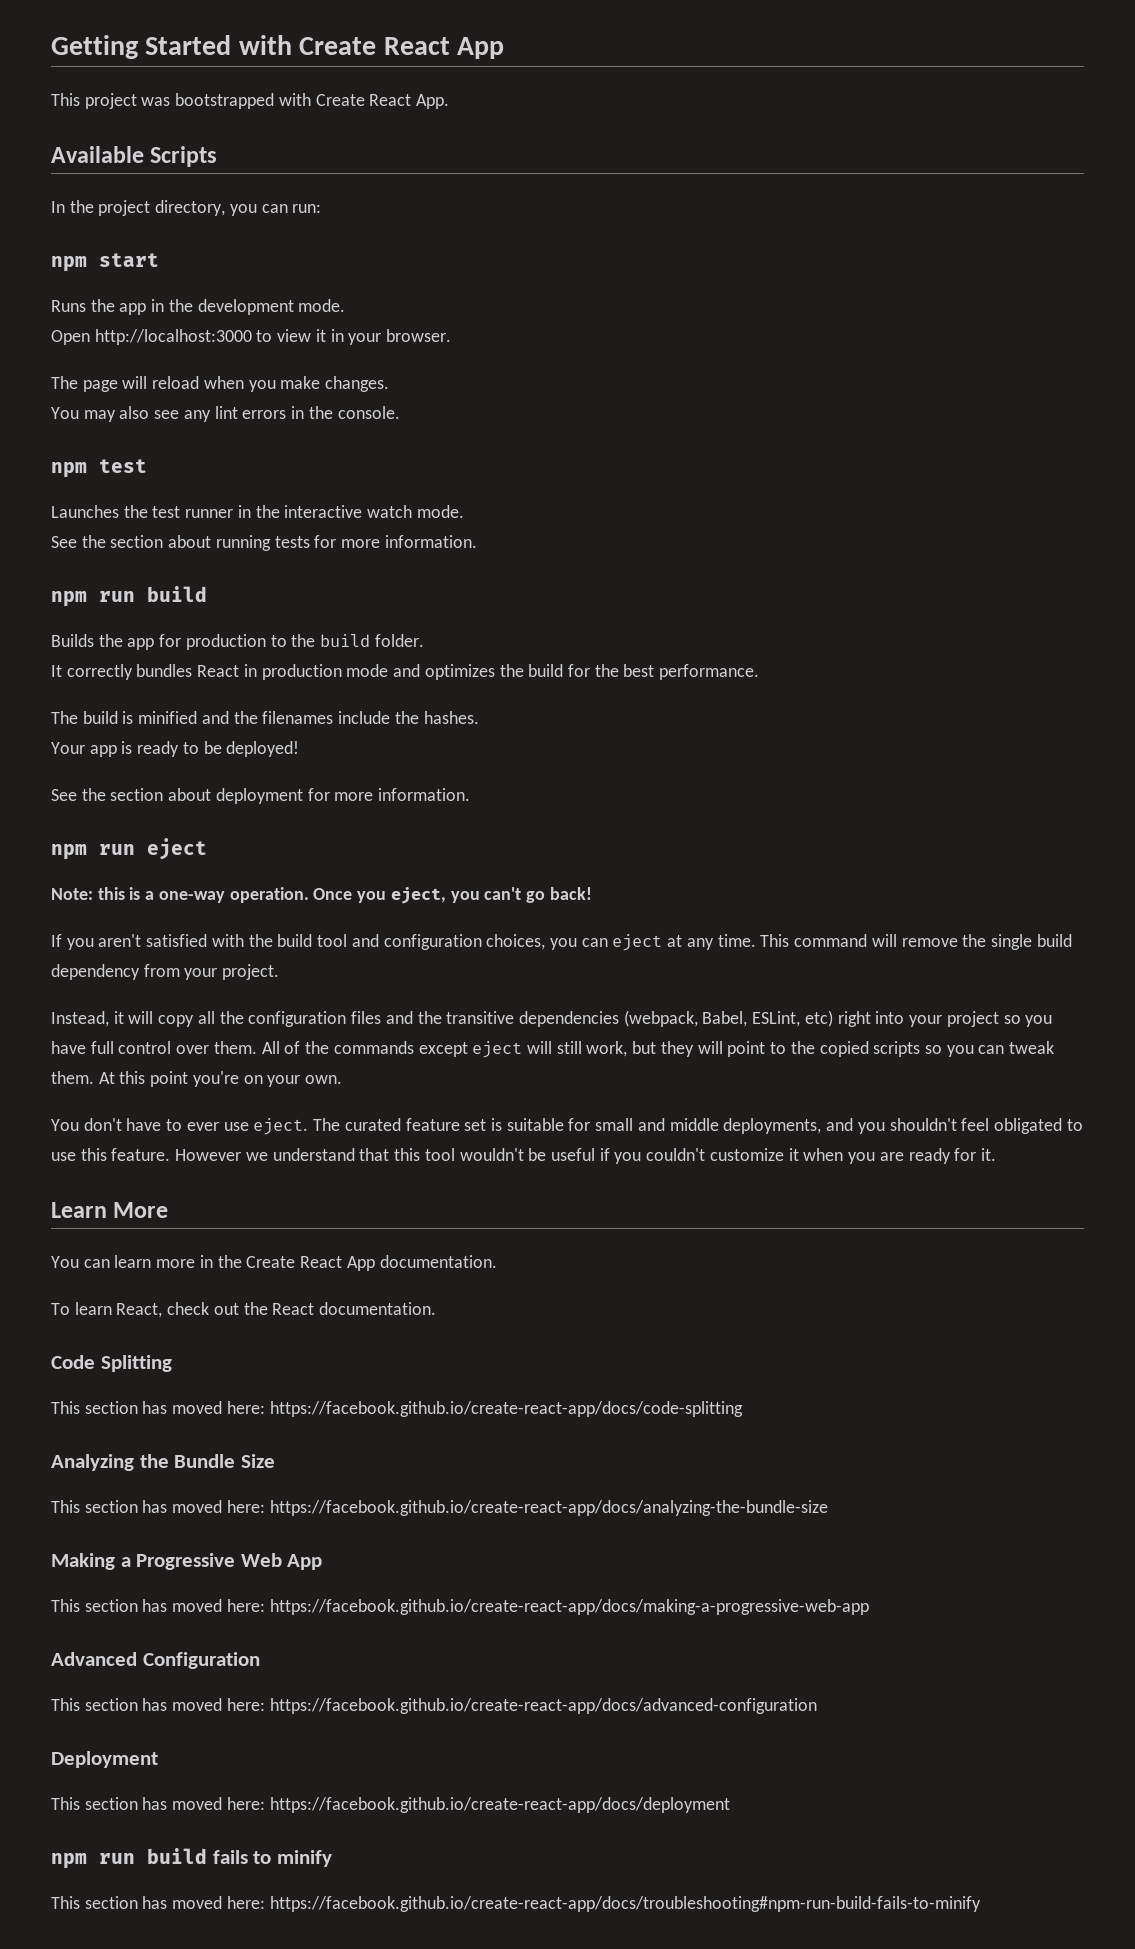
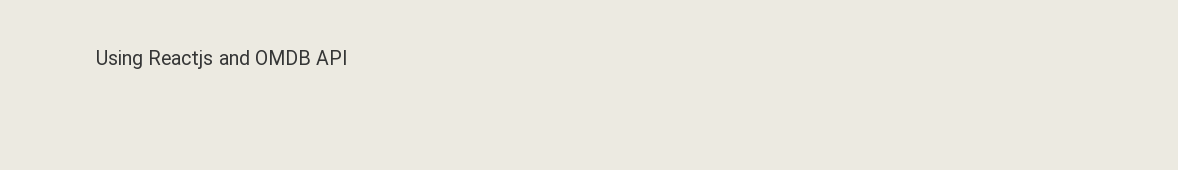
[51,35,505,59] [51,93,450,109] [51,146,218,167] [51,200,322,216] [51,253,159,272] [51,299,346,315] [51,329,452,345] [51,376,390,392] [51,406,400,422] [51,459,147,478] [51,505,464,518] [51,535,477,551] [51,586,207,607] [51,634,424,650] [51,664,760,680] [51,711,479,724] [51,741,300,757] [51,788,471,804] [51,838,207,860] [51,887,592,904] [51,934,1072,951] [51,964,280,980] [51,1010,1053,1027] [51,1041,1055,1058] [51,1071,343,1087] [51,1118,1083,1135] [51,1148,996,1164] [51,1202,169,1218] [51,1255,497,1271] [51,1302,437,1318] [51,1355,172,1372] [51,1401,743,1417] [51,1454,275,1471] [51,1500,828,1516] [51,1553,323,1570] [51,1599,869,1615] [51,1652,260,1669] [51,1698,817,1714] [51,1751,158,1768] [51,1797,730,1813] [51,1848,332,1869] [51,1896,981,1912] Getting Started with Create React App // This project was bootstrapped with Create React App. // Available Scripts // In the project directory, you can run: // npm start // Runs the app in the development mode. // Open http://localhost:3000 to view it in your browser. // The page will reload when you make changes. // You may also see any lint errors in the console. // npm test // Launches the test runner in the interactive watch mode. // See the section about running tests for more information. // npm run build // Builds the app for production to the build folder. // It correctly bundles React in production mode and optimizes the build for the best performance. // The build is minified and the filenames include the hashes. // Your app is ready to be deployed! // See the section about deployment for more information. // npm run eject // Note: this is a one-way operation. Once you eject, you can't go back! // If you aren't satisfied with the build tool and configuration choices, you can eject at any time. This command will remove the single build dependency from your project. // Instead, it will copy all the configuration files and the transitive dependencies (webpack, Babel, ESLint, etc) right into your project so you have full control over them. All of the commands except eject will still work, but they will point to the copied scripts so you can tweak them. At this point you're on your own. // You don't have to ever use eject. The curated feature set is suitable for small and middle deployments, and you shouldn't feel obligated to use this feature. However we understand that this tool wouldn't be useful if you couldn't customize it when you are ready for it. // Learn More // You can learn more in the Create React App documentation. // To learn React, check out the React documentation. // Code Splitting // This section has moved here: https://facebook.github.io/create-react-app/docs/code-splitting // Analyzing the Bundle Size // This section has moved here: https://facebook.github.io/create-react-app/docs/analyzing-the-bundle-size // Making a Progressive Web App // This section has moved here: https://facebook.github.io/create-react-app/docs/making-a-progressive-web-app // Advanced Configuration // This section has moved here: https://facebook.github.io/create-react-app/docs/advanced-configuration // Deployment // This section has moved here: https://facebook.github.io/create-react-app/docs/deployment // npm run build fails to minify // This section has moved here: https://facebook.github.io/create-react-app/docs/troubleshooting#npm-run-build-fails-to-minify -> [96,50,348,69] Using Reactjs and OMDB API

